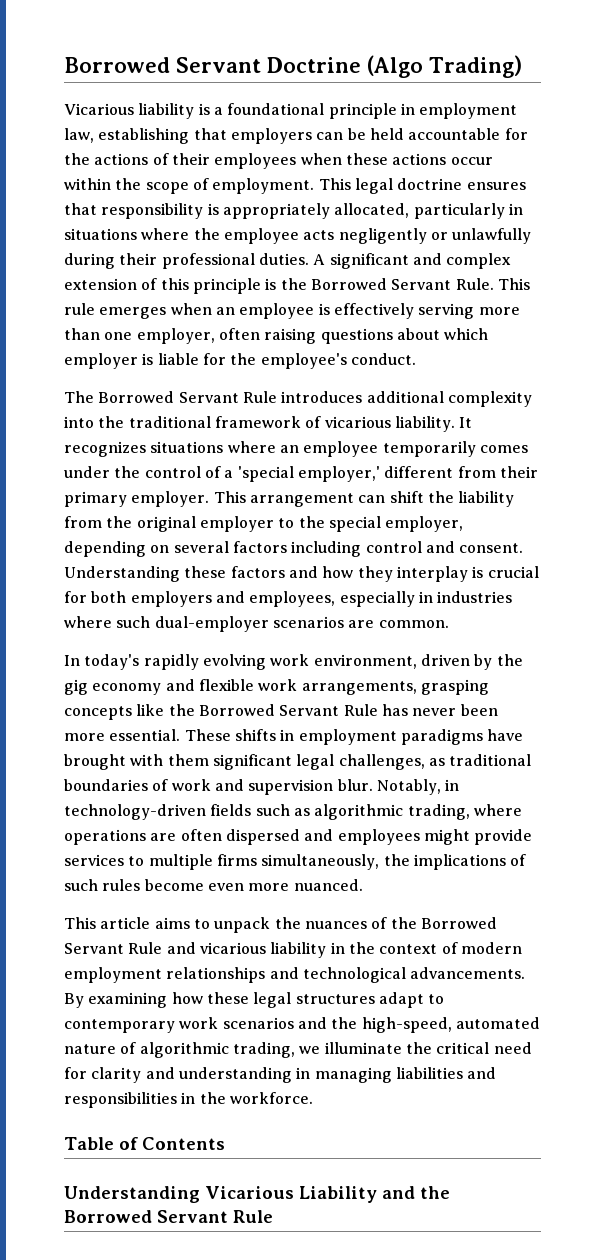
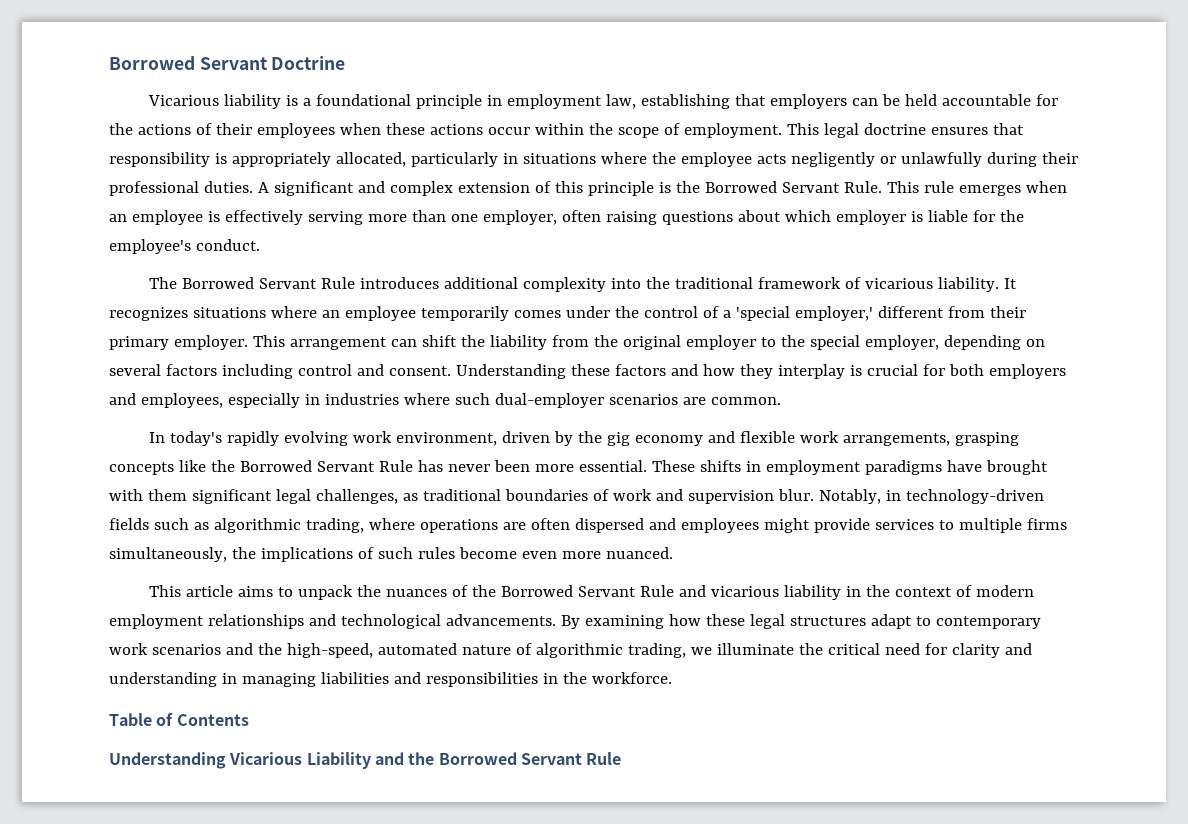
[367,55,522,78] (Algo Trading) -> (346, 63) none

